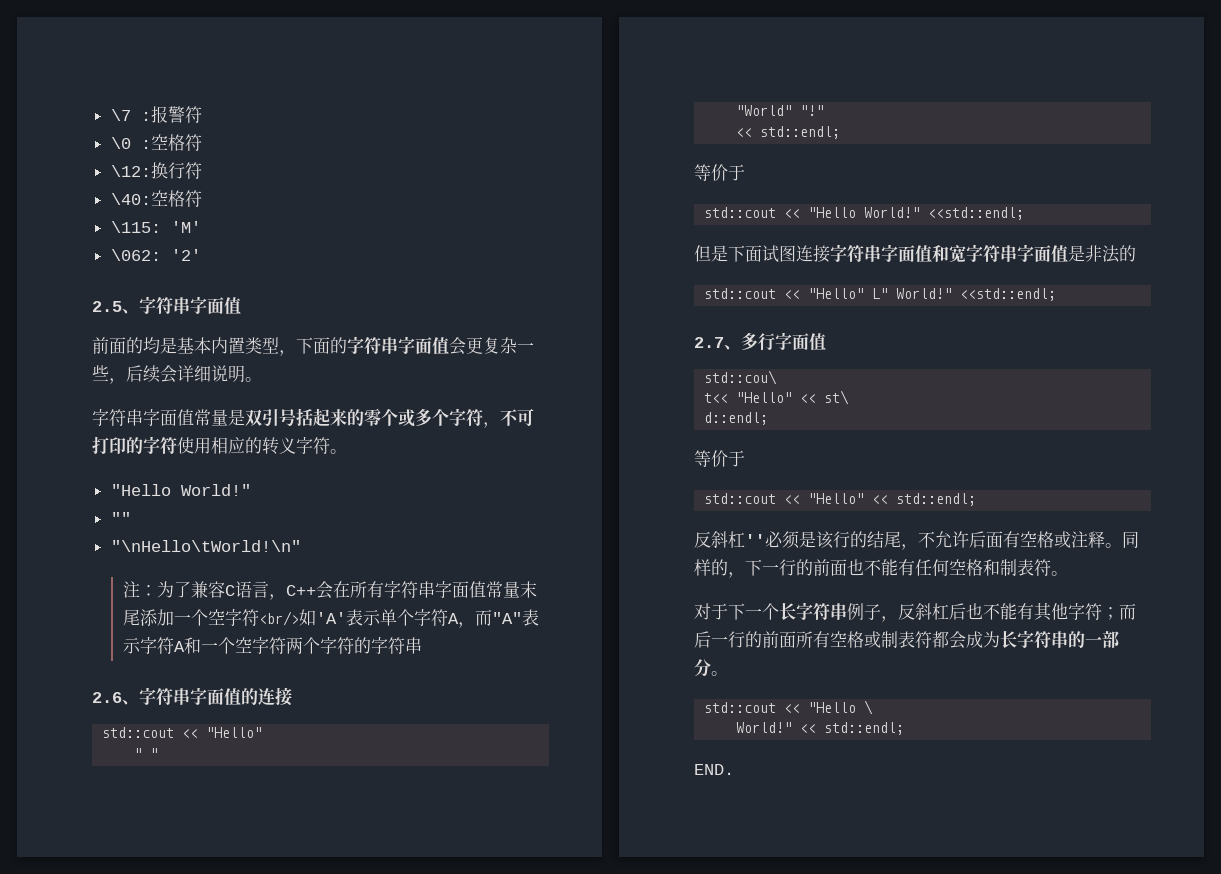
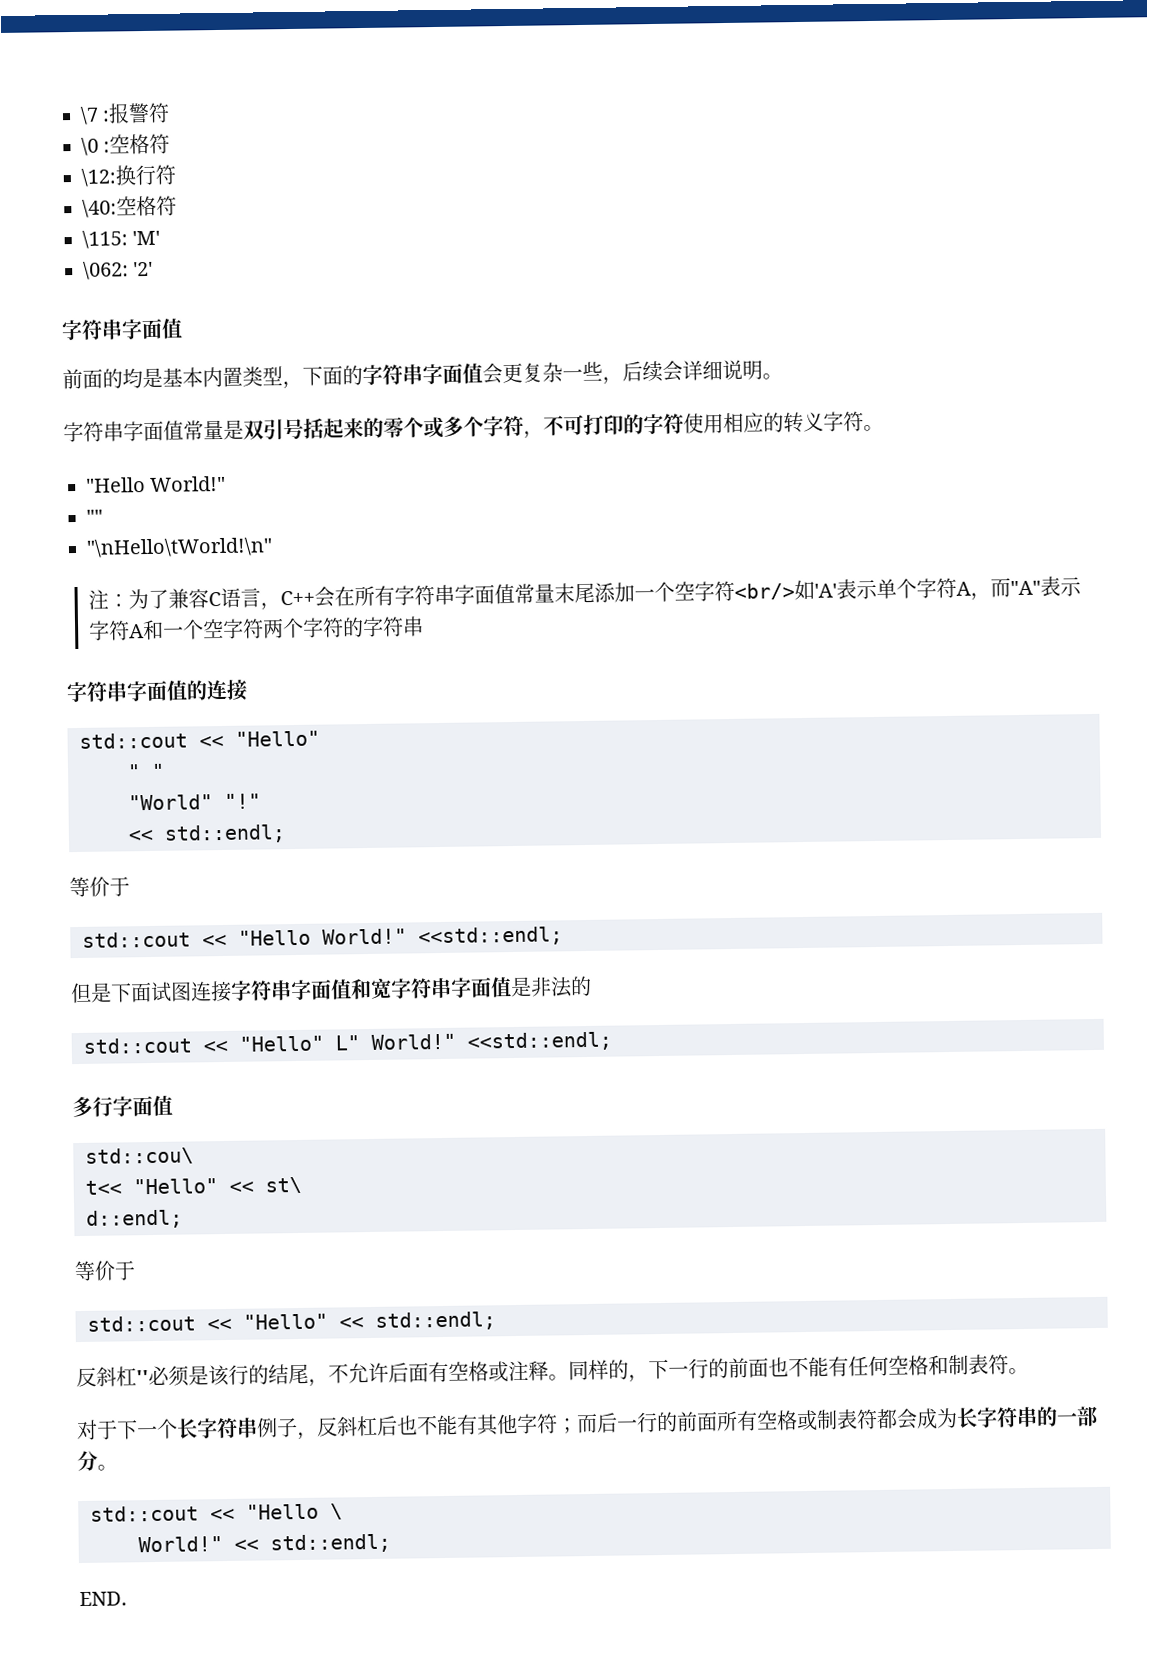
[92,301,139,314] 2.5、 -> (154, 269) none
[92,692,139,705] 2.6、 -> (425, 626) none
[694,337,741,350] 2.7、 -> (612, 1041) none

